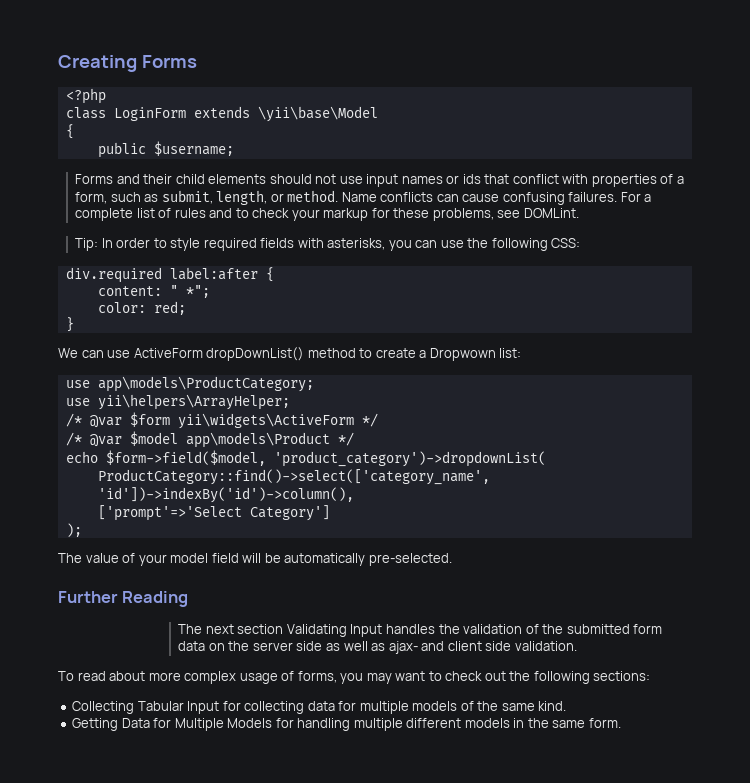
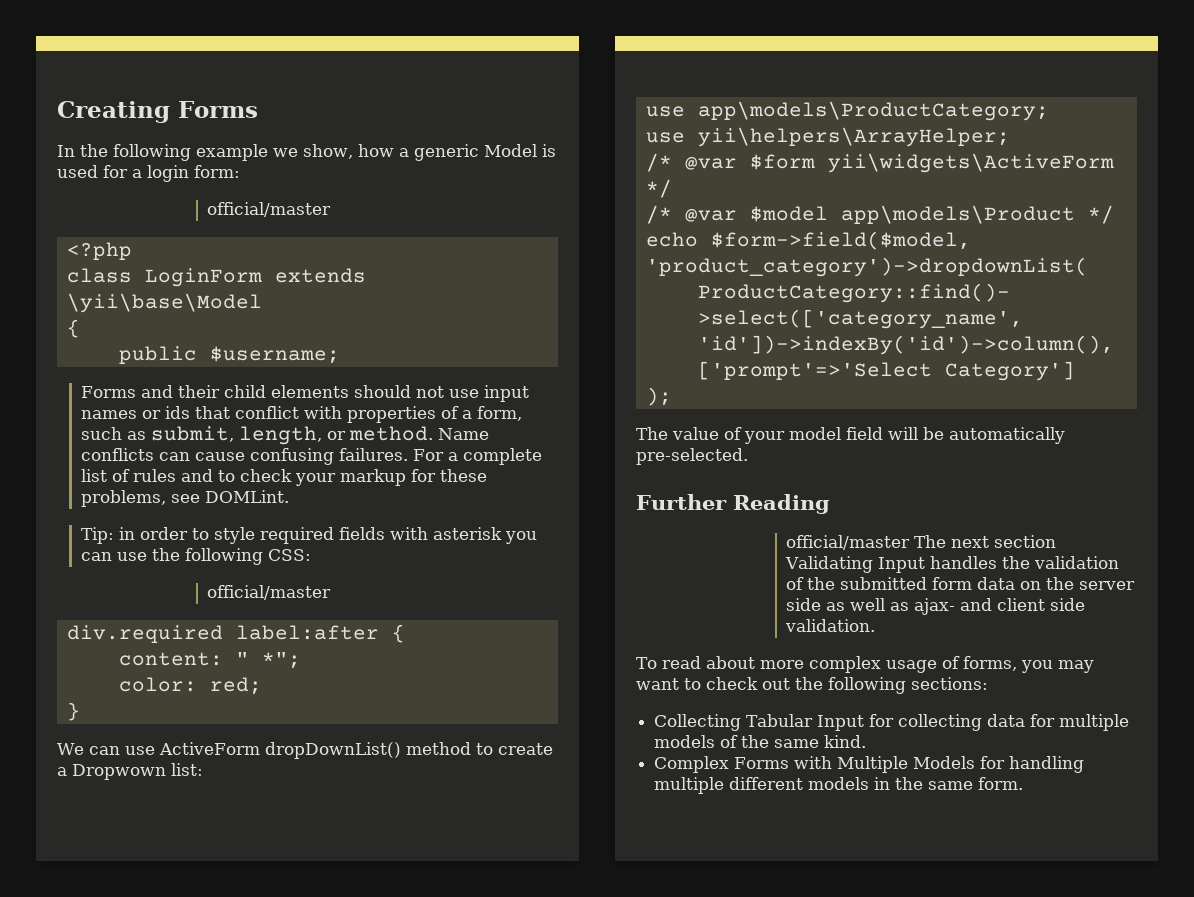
(197, 61) none -> [57,144,556,161] [57,165,240,182] [207,202,332,217] // In the following example we show, how a generic Model is used for a login form: // official/master
[101,238,113,248] In -> [118,527,135,540] in
[327,238,386,250] asterisks, -> [432,527,502,540] asterisk
(581, 243) none -> [207,585,332,600] // official/master
(189, 599) none -> [786,535,911,550] official/master
[72,718,172,731] Getting Data for -> [654,756,833,773] Complex Forms with

